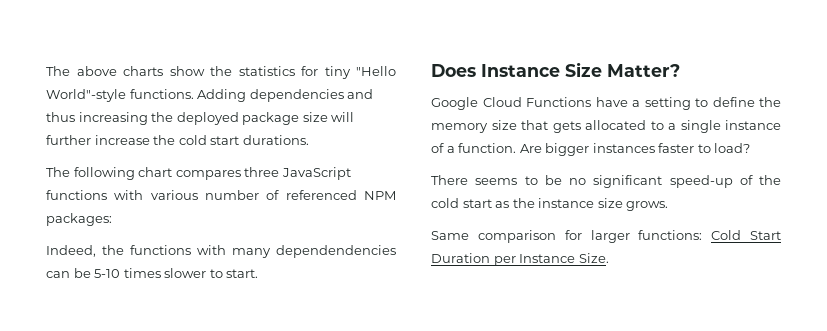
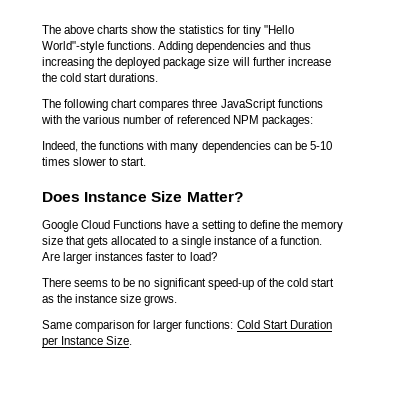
(144, 195) none -> [65,115,81,124] the
[276,245,396,258] dependendencies -> [201,141,271,153] dependencies
[545,143,590,156] bigger -> [63,252,93,264] larger

